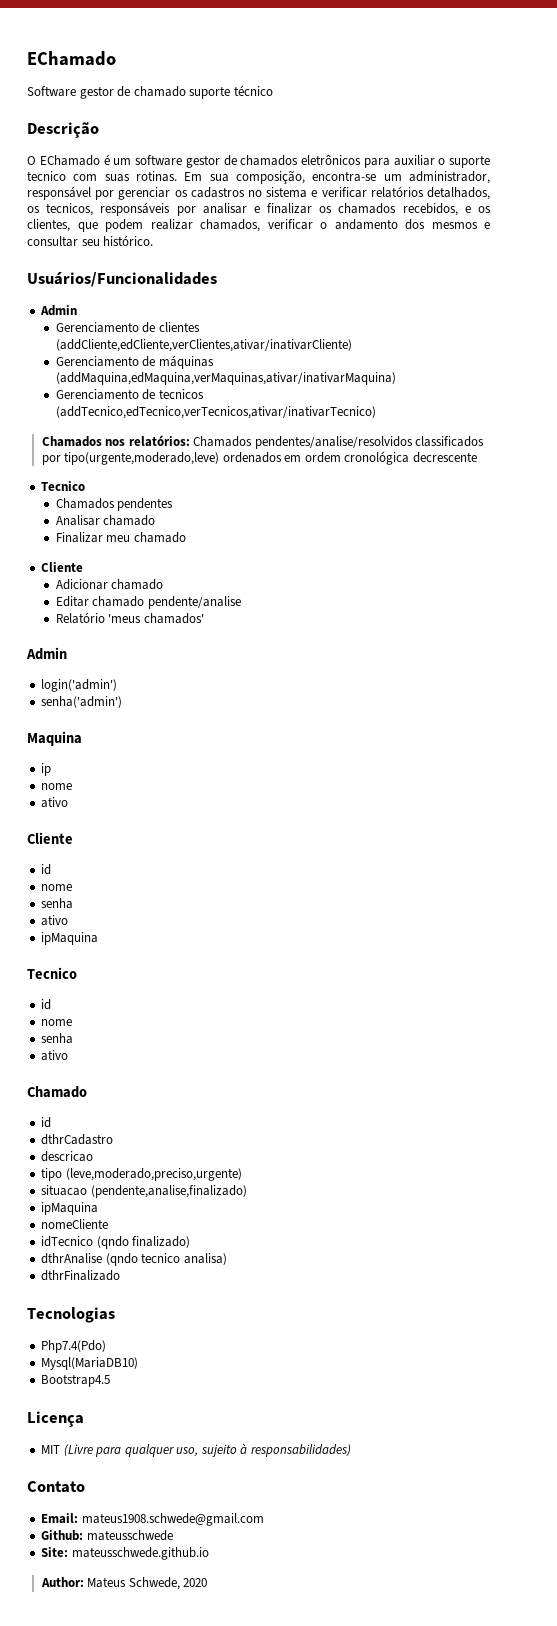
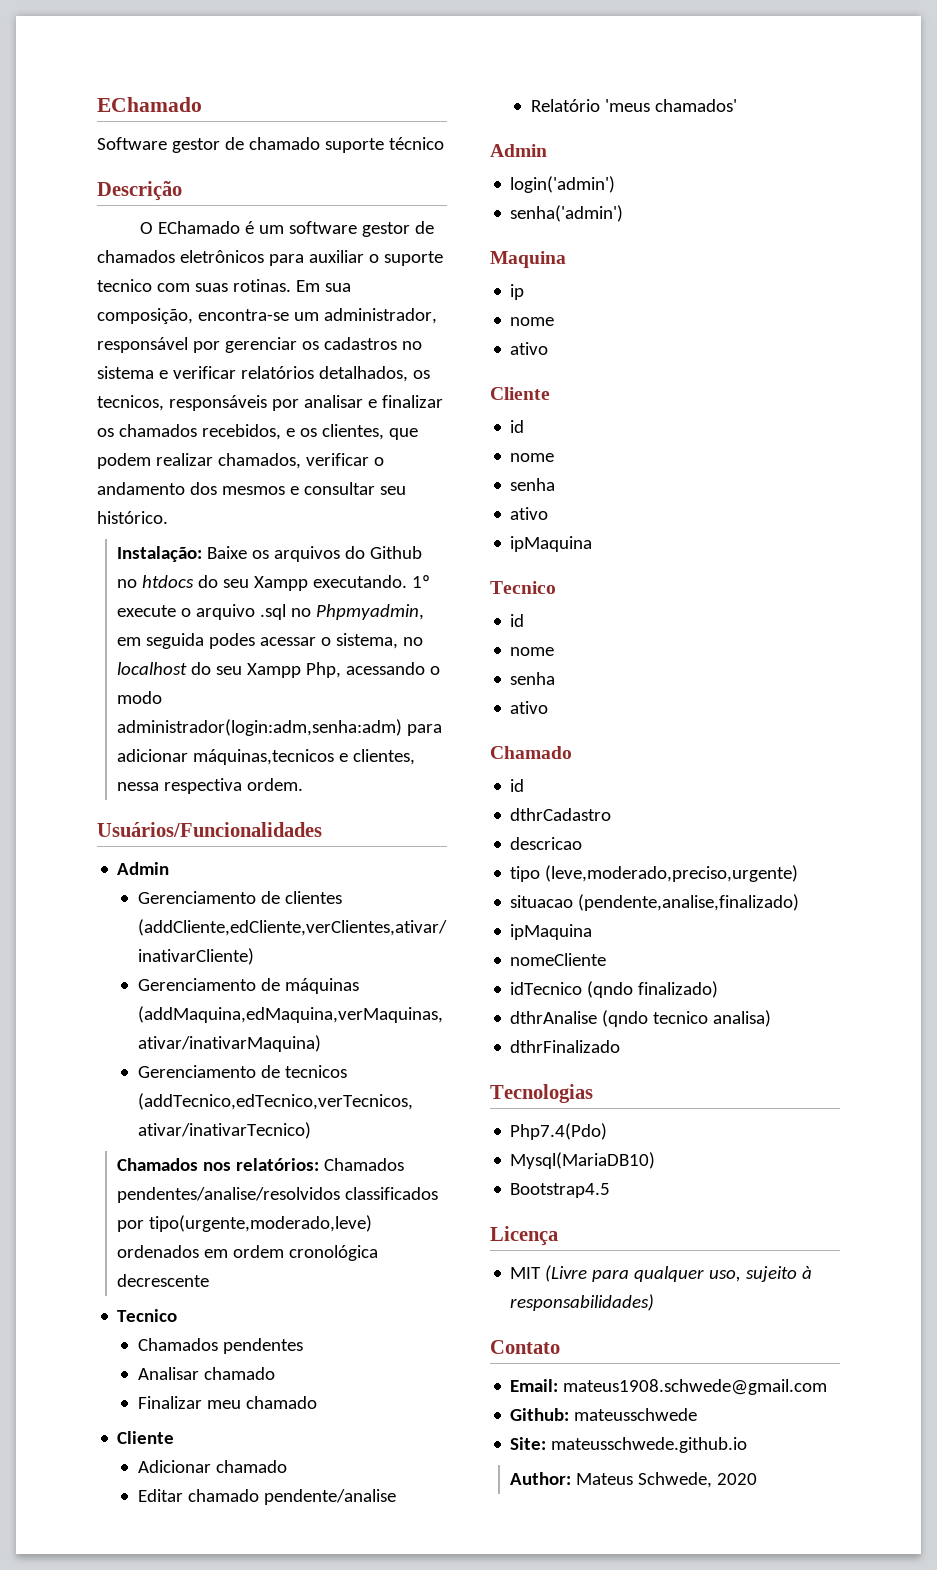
(154, 240) none -> [117,546,423,562] [117,575,431,591] [117,604,425,620] [117,633,424,649] [117,662,441,678] [117,691,163,704] [117,719,443,736] [117,749,416,765] [117,778,304,794] // Instalação: Baixe os arquivos do Github no htdocs do seu Xampp executando. 1º execute o arquivo .sql no Phpmyadmin, em seguida podes acessar o sistema, no localhost do seu Xampp Php, acessando o modo administrador(login:adm,senha:adm) para adicionar máquinas,tecnicos e clientes, nessa respectiva ordem.

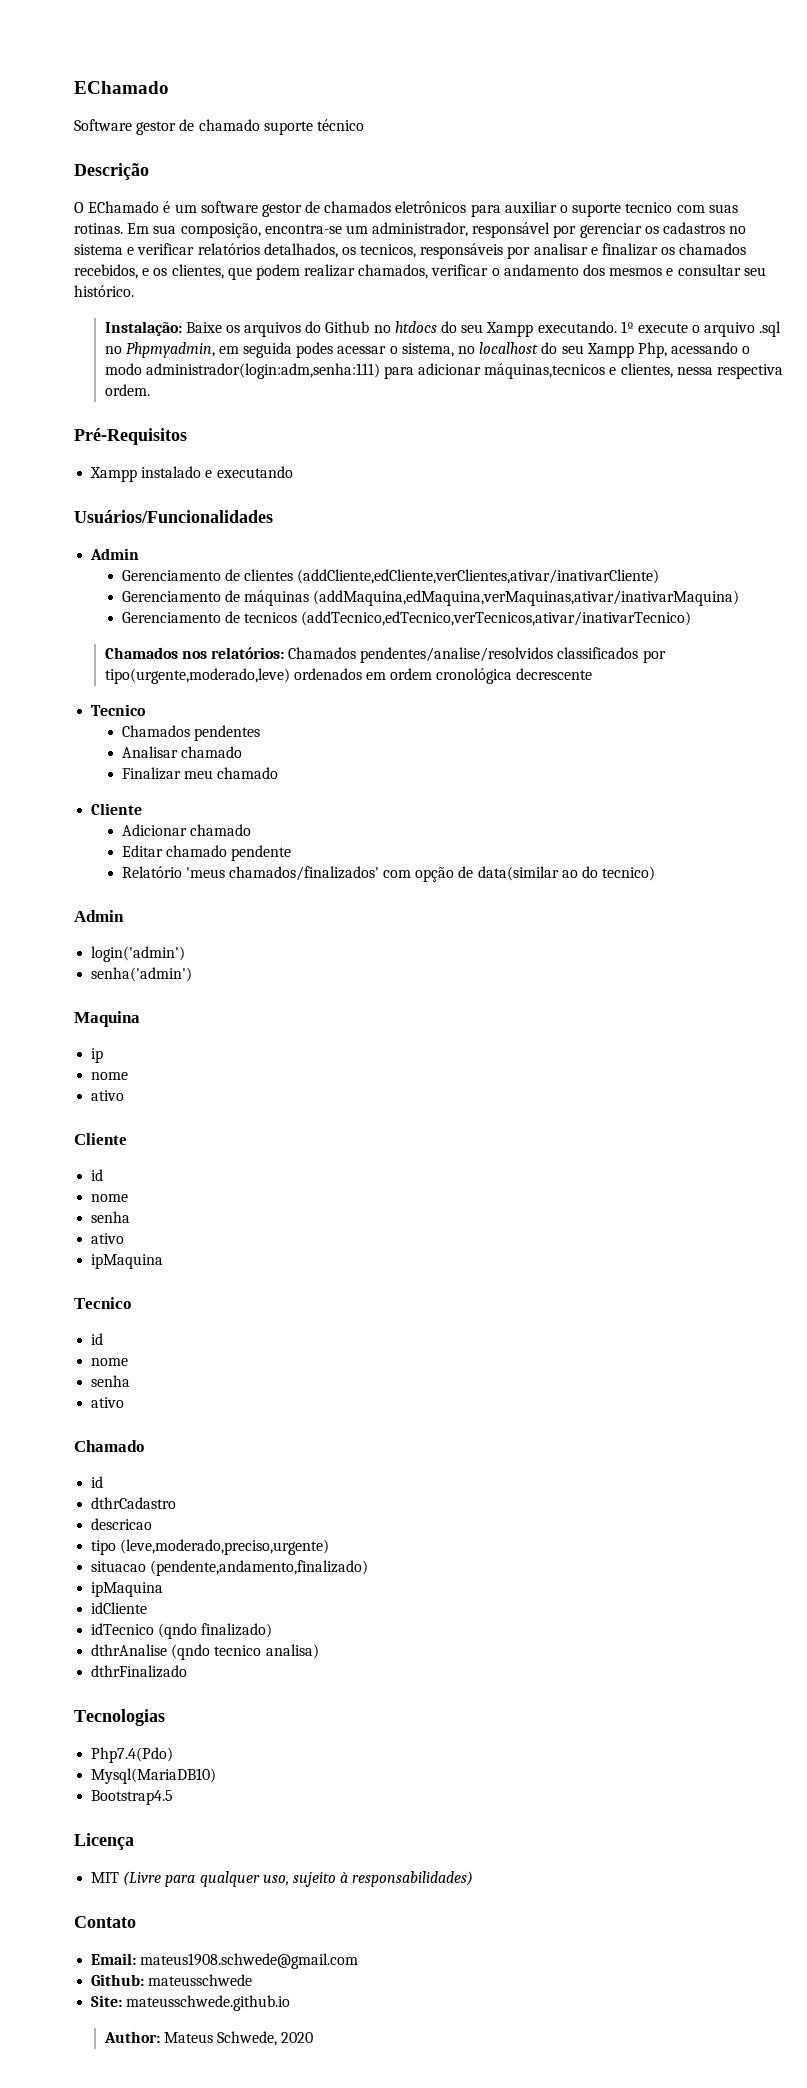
[117,719,403,736] administrador(login:adm,senha:adm) -> [145,363,380,379] administrador(login:adm,senha:111)
(304, 784) none -> [74,428,187,445] [90,466,293,482] // Pré-Requisitos // Xampp instalado e executando
[263,1489,396,1505] pendente/analise -> [230,845,291,861] pendente
[654,99,737,112] chamados' -> [228,866,656,882] chamados/finalizados' com opção de data(similar ao do tecnico)
[578,894,800,911] [510,924,593,940] [510,953,607,966] (pendente,analise,finalizado) // ipMaquina // nomeCliente -> [150,1560,369,1576] [91,1582,164,1597] [91,1602,148,1614] (pendente,andamento,finalizado) // ipMaquina // idCliente

